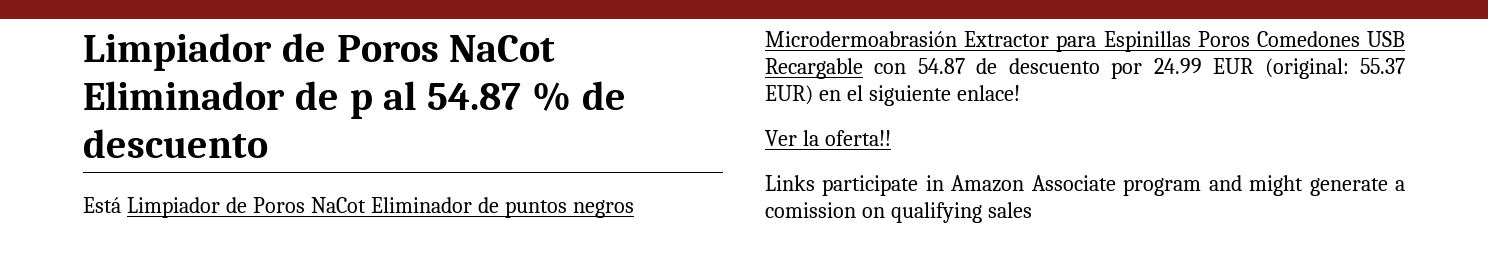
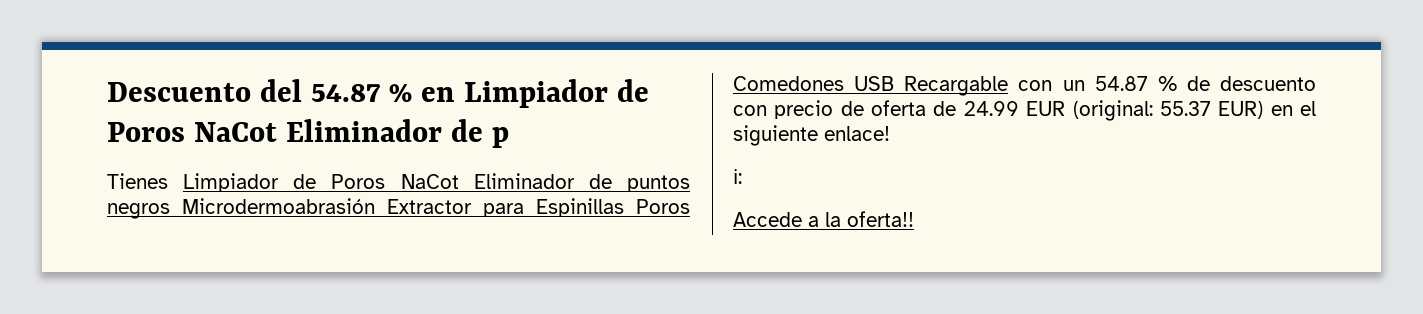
(83, 52) none -> [107,79,456,102] Descuento del 54.87 % en
[383,81,626,111] [83,129,268,158] [83,197,121,213] al 54.87 % de descuento // Está -> [107,173,168,189] // Tienes
[917,58,1143,79] 54.87 de descuento por -> [1062,76,1316,91] [733,100,957,119] un 54.87 % de descuento con precio de oferta de
[765,130,797,146] Ver -> [733,169,742,184] [733,212,819,227] ℹ: // Accede a
[765,175,1405,196] [765,202,1032,223] // Links participate in Amazon Associate program and might generate a comission on qualifying sales -> (914, 219) none

